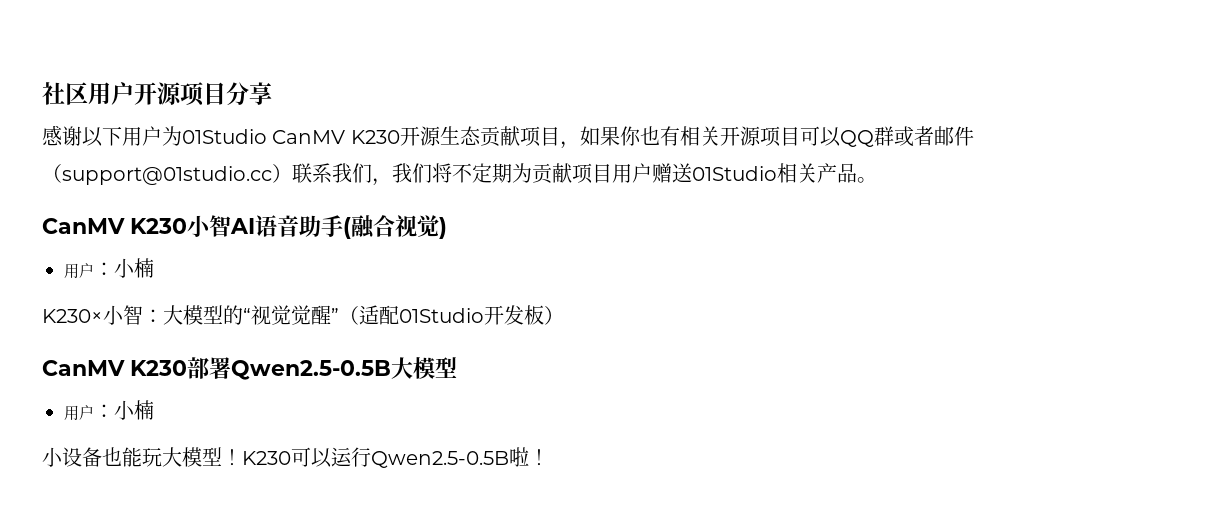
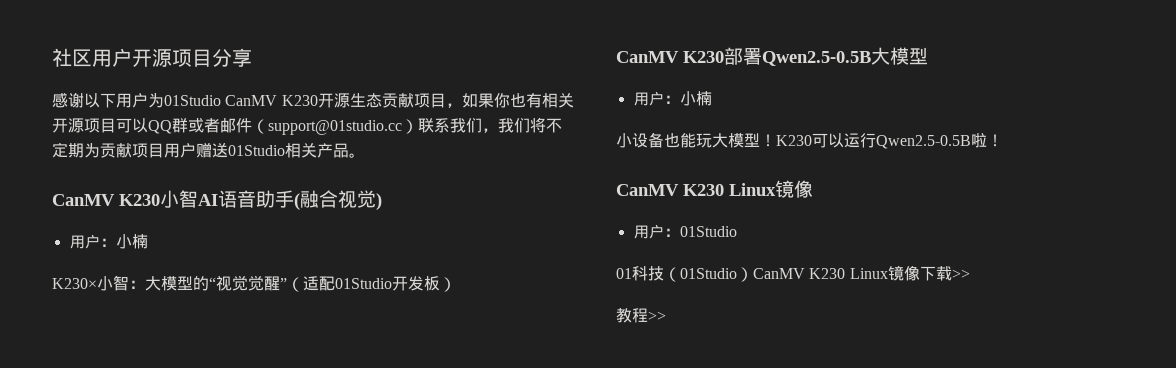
(549, 457) none -> [616,180,813,198] [633,224,737,239] [616,265,970,282] [616,308,666,323] // CanMV K230 Linux镜像 // 用户：01Studio // 01科技（01Studio）CanMV K230 Linux镜像下载>> // 教程>>

